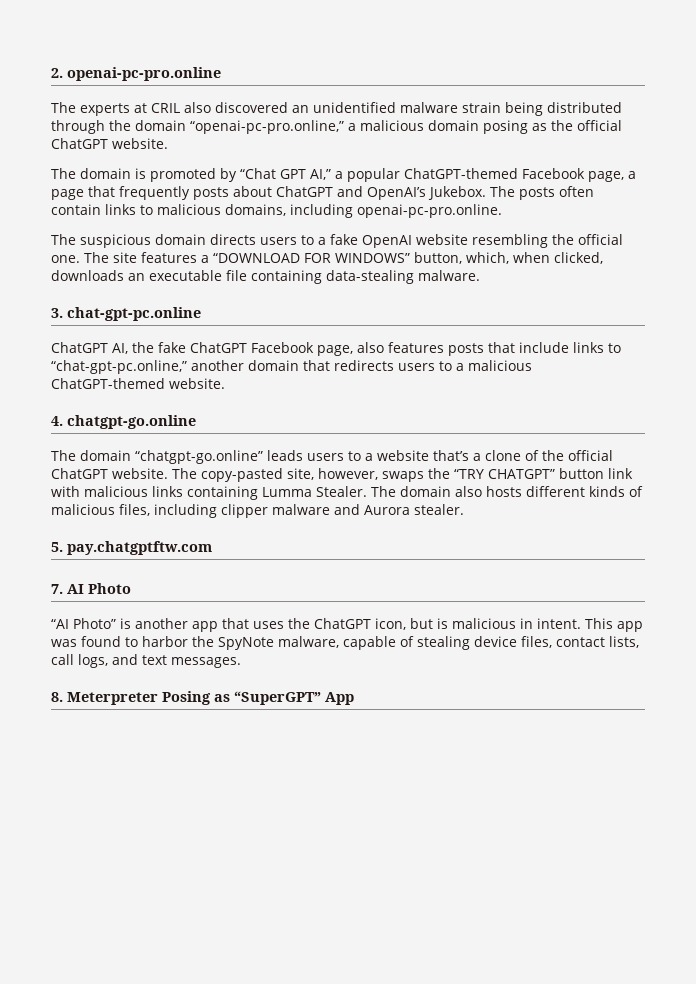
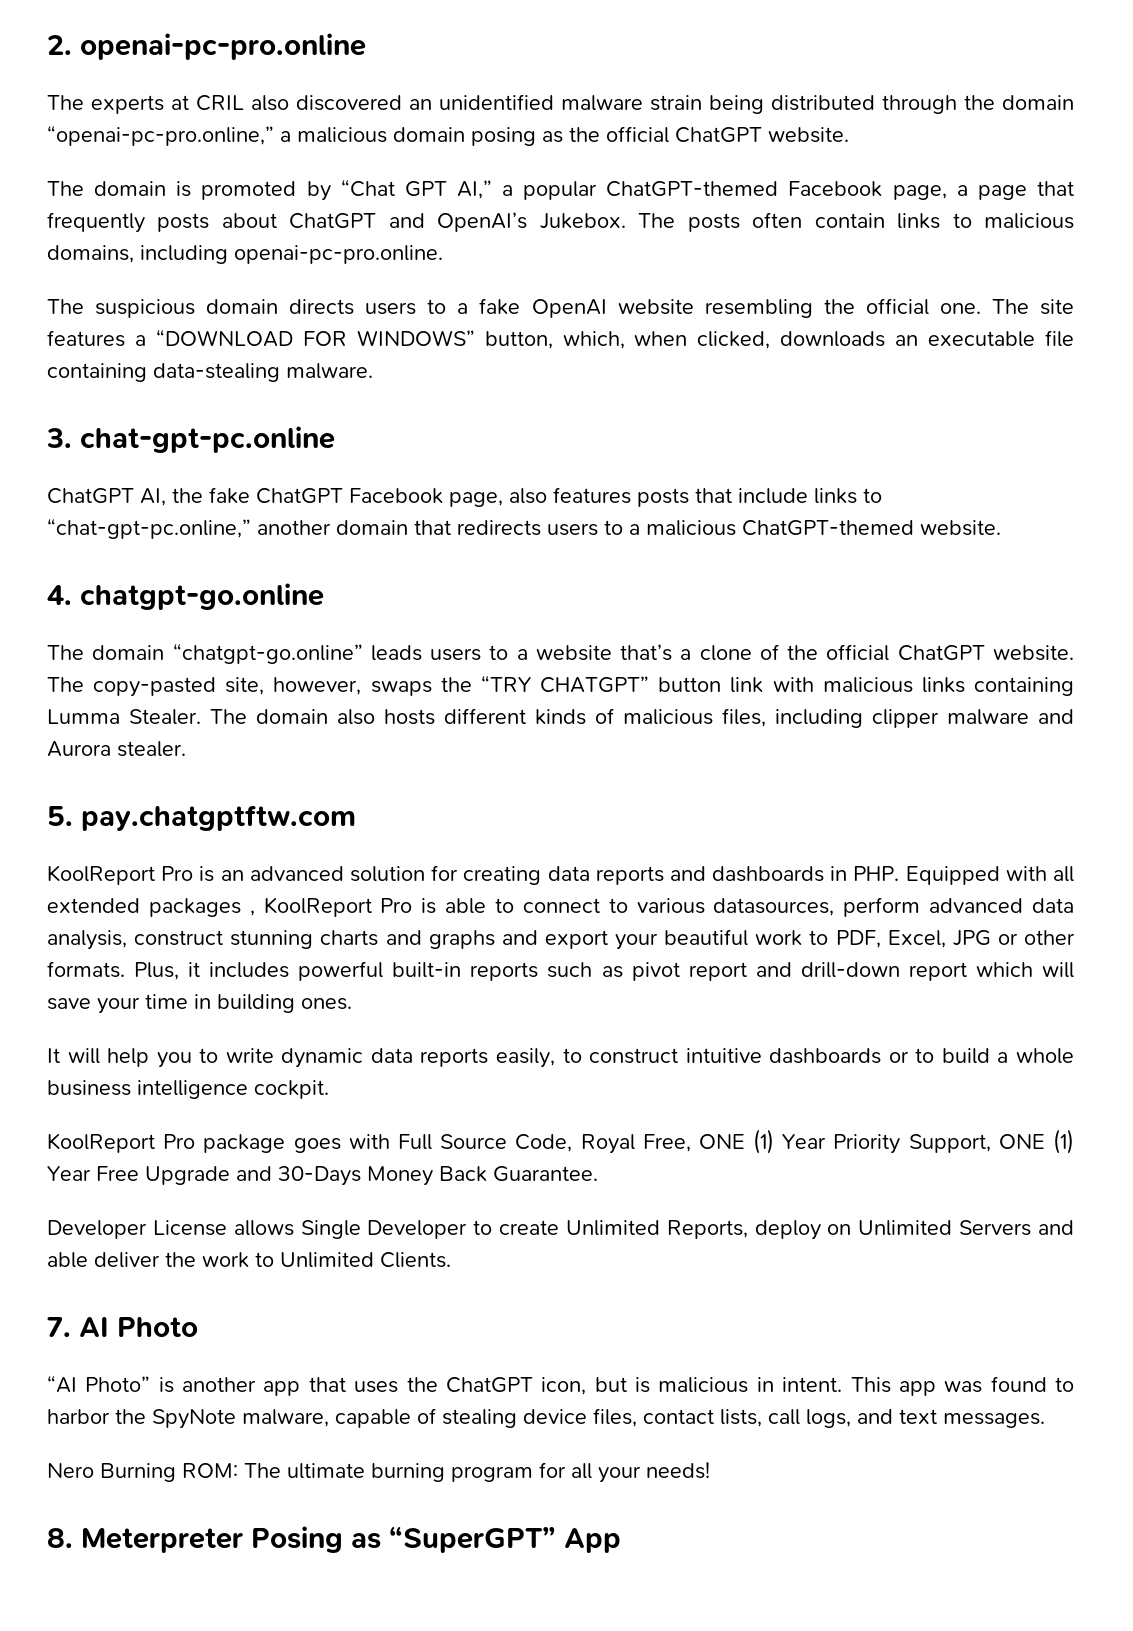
(212, 548) none -> [47,865,1074,885] [47,897,1074,917] [47,929,1075,950] [47,961,1075,981] [47,994,352,1014] [47,1048,1074,1068] [47,1080,329,1099] [47,1129,1074,1154] [47,1166,598,1186] [47,1220,1074,1240] [47,1252,451,1268] // KoolReport Pro is an advanced solution for creating data reports and dashboards in PHP. Equipped with all extended packages , KoolReport Pro is able to connect to various datasources, perform advanced data analysis, construct stunning charts and graphs and export your beautiful work to PDF, Excel, JPG or other formats. Plus, it includes powerful built-in reports such as pivot report and drill-down report which will save your time in building ones. // It will help you to write dynamic data reports easily, to construct intuitive dashboards or to build a whole business intelligence cockpit. // KoolReport Pro package goes with Full Source Code, Royal Free, ONE (1) Year Priority Support, ONE (1) Year Free Upgrade and 30-Days Money Back Guarantee. // Developer License allows Single Developer to create Unlimited Reports, deploy on Unlimited Servers and able deliver the work to Unlimited Clients.
(241, 662) none -> [47,1462,710,1483] // Nero Burning ROM: The ultimate burning program for all your needs!

